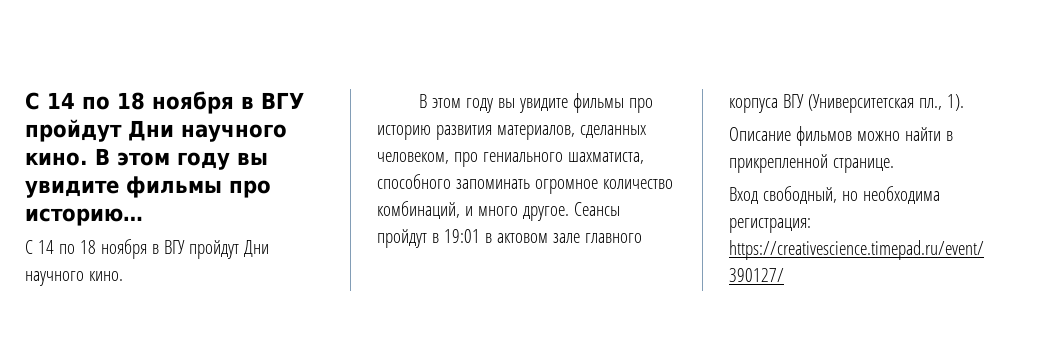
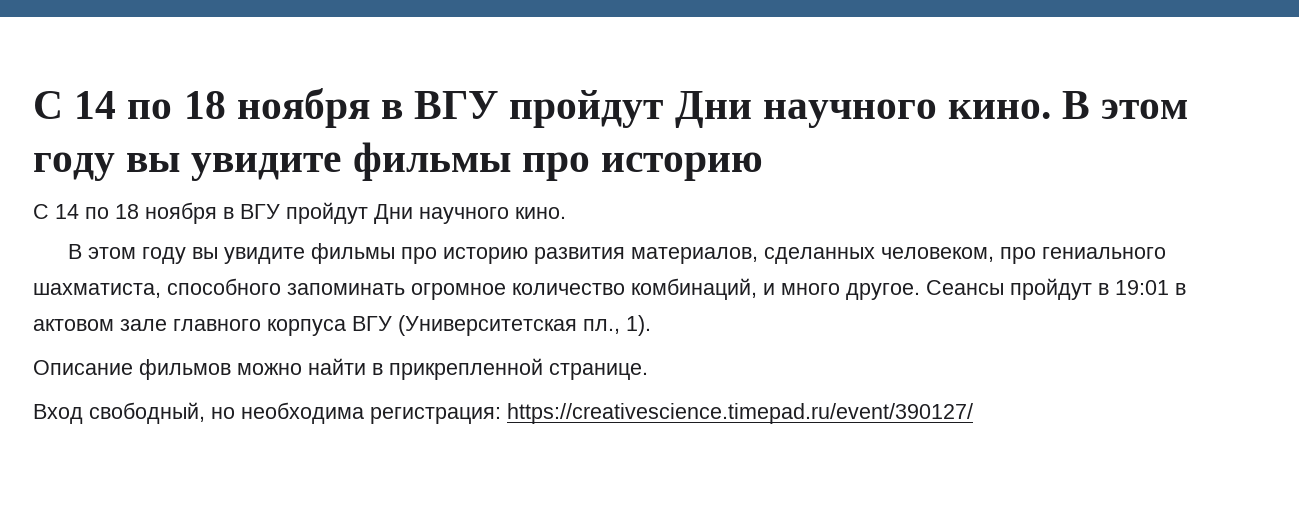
[25,208,143,226] историю… -> [601,152,764,181] историю

